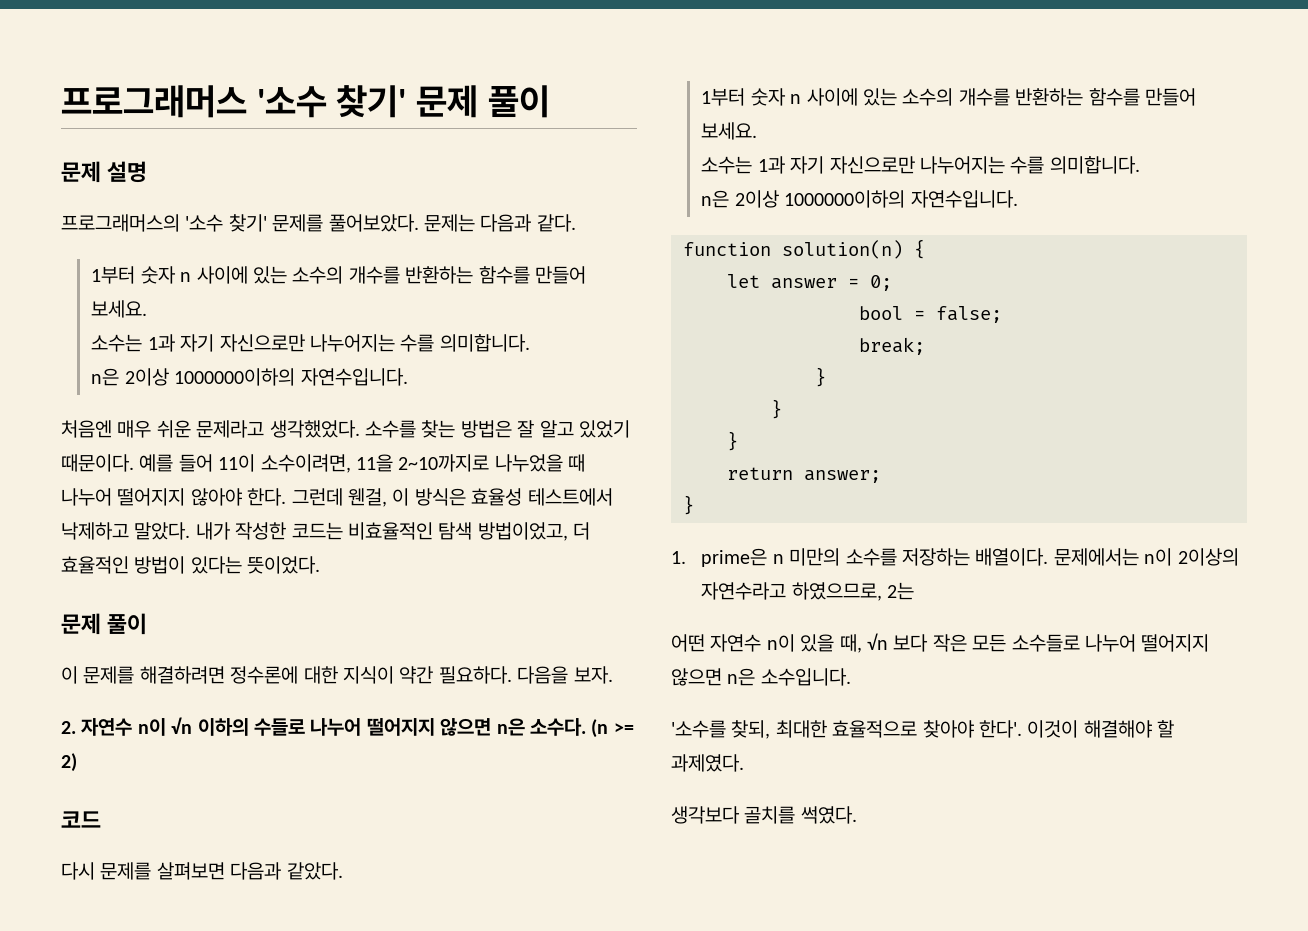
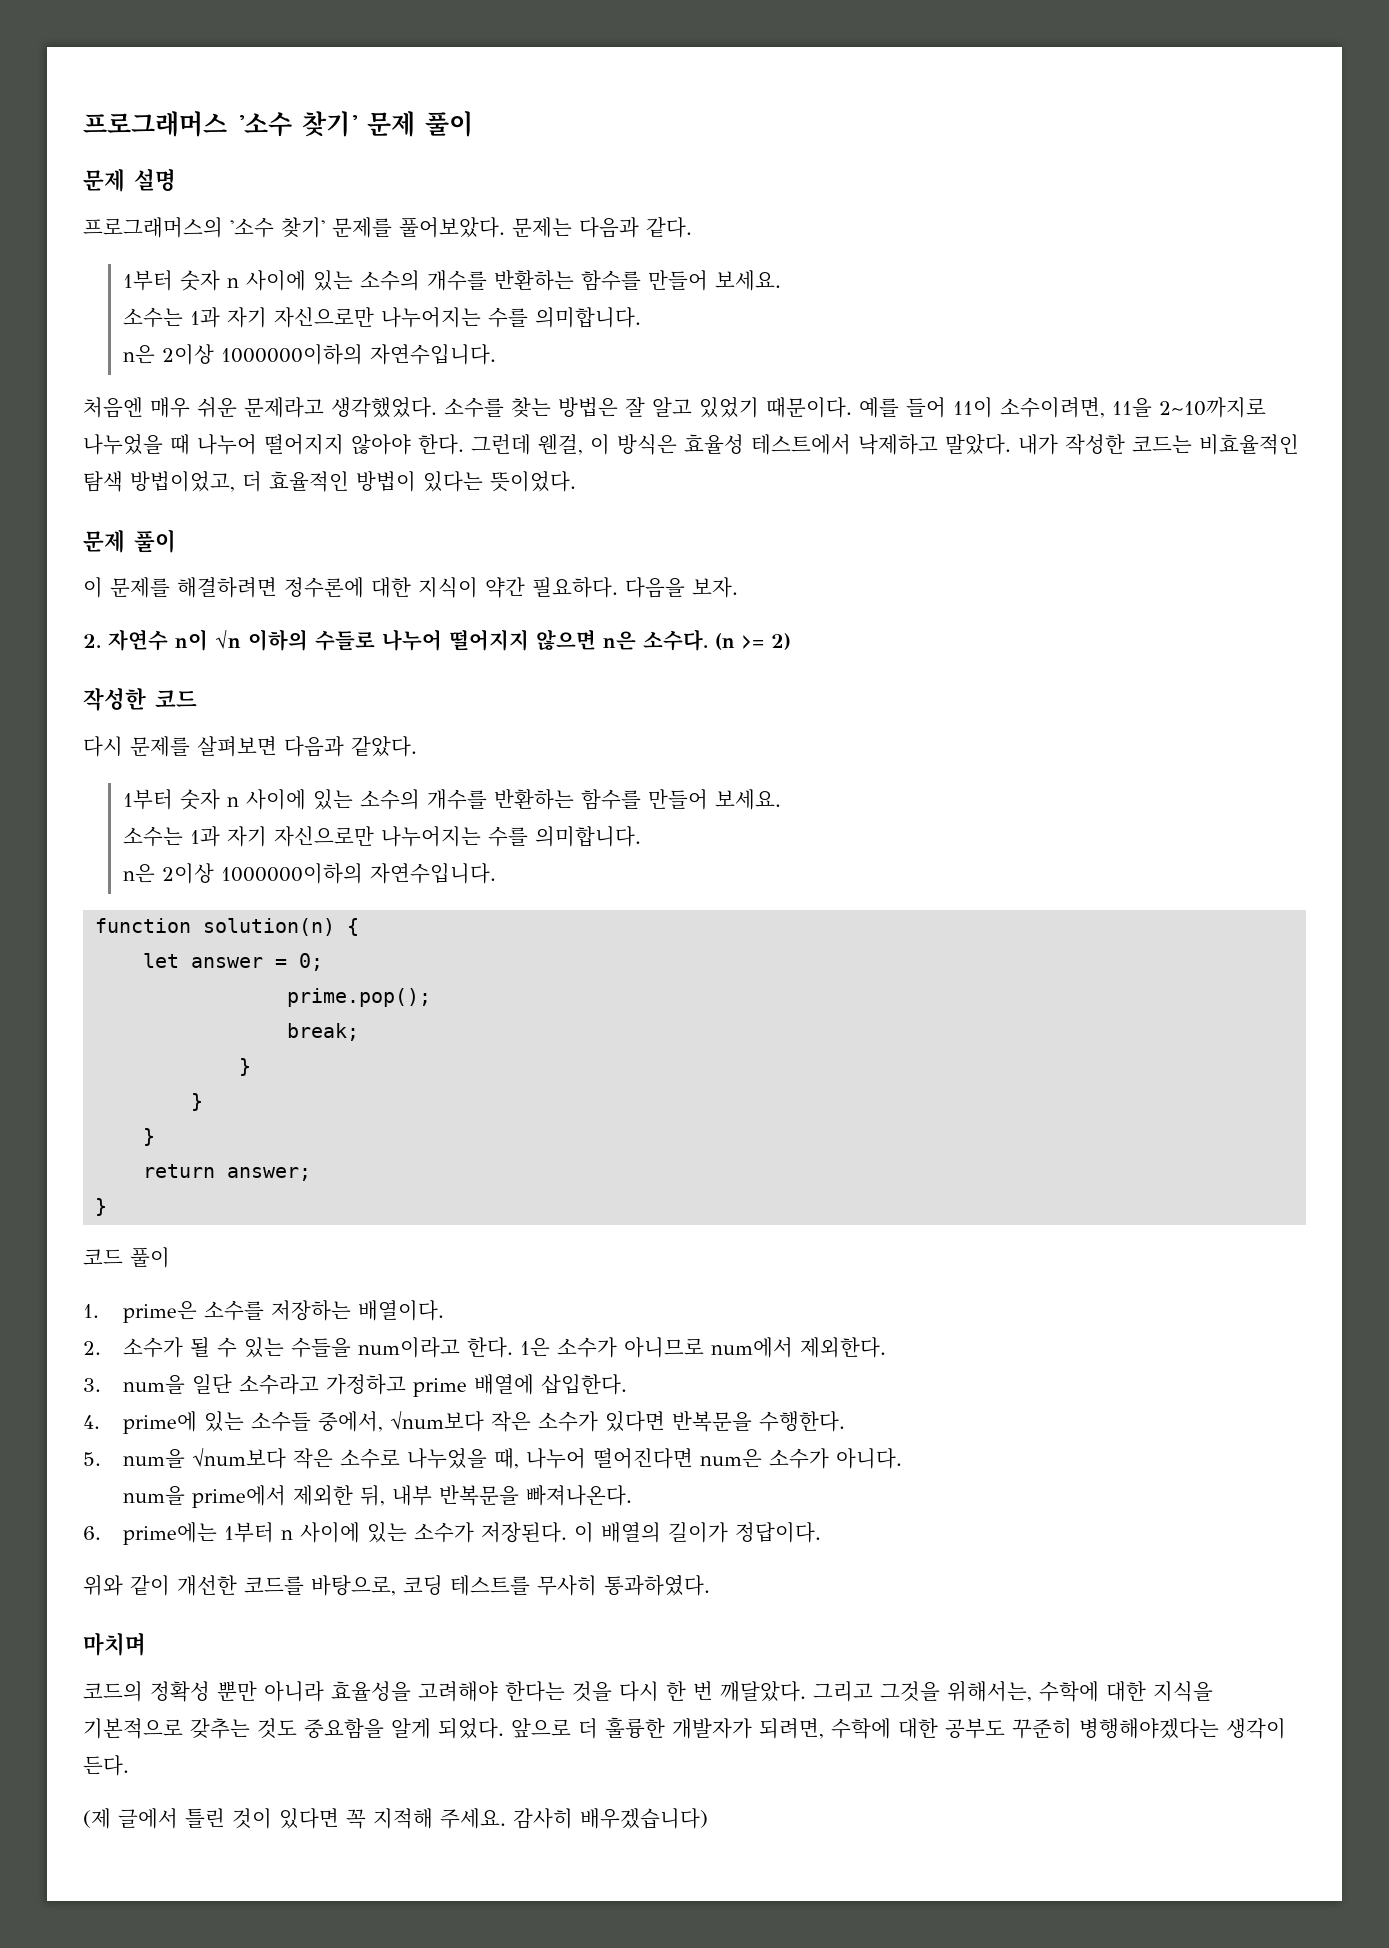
(77, 762) none -> [83,688,146,711] 작성한
[859,306,1002,323] bool = false; -> [287,988,432,1007] prime.pop();
(694, 505) none -> [83,1247,170,1268] // 코드 풀이
[772,548,841,566] n 미만의 -> (197, 1312) none
[1053,548,1239,566] [701,582,915,601] [671,633,1210,653] [671,668,851,686] [671,720,1175,739] [671,754,744,772] [671,806,857,824] 문제에서는 n이 2이상의 자연수라고 하였으므로, 2는 // 어떤 자연수 n이 있을 때, √n 보다 작은 모든 소수들로 나누어 떨어지지 않으면 n은 소수입니다. // '소수를 찾되, 최대한 효율적으로 찾아야 한다'. 이것이 해결해야 할 과제였다. // 생각보다 골치를 썩였다. -> [83,1337,886,1358] [83,1374,627,1397] [83,1411,845,1434] [83,1448,902,1469] [122,1485,632,1508] [83,1522,821,1545] [83,1575,710,1596] [83,1633,146,1656] [83,1681,1213,1702] [83,1717,1286,1739] [83,1755,129,1776] [83,1808,708,1829] // 2. 소수가 될 수 있는 수들을 num이라고 한다. 1은 소수가 아니므로 num에서 제외한다. // 3. num을 일단 소수라고 가정하고 prime 배열에 삽입한다. // 4. prime에 있는 소수들 중에서, √num보다 작은 소수가 있다면 반복문을 수행한다. // 5. num을 √num보다 작은 소수로 나누었을 때, 나누어 떨어진다면 num은 소수가 아니다. // num을 prime에서 제외한 뒤, 내부 반복문을 빠져나온다. // 6. prime에는 1부터 n 사이에 있는 소수가 저장된다. 이 배열의 길이가 정답이다. // 위와 같이 개선한 코드를 바탕으로, 코딩 테스트를 무사히 통과하였다. // 마치며 // 코드의 정확성 뿐만 아니라 효율성을 고려해야 한다는 것을 다시 한 번 깨달았다. 그리고 그것을 위해서는, 수학에 대한 지식을 기본적으로 갖추는 것도 중요함을 알게 되었다. 앞으로 더 훌륭한 개발자가 되려면, 수학에 대한 공부도 꾸준히 병행해야겠다는 생각이 든다. // (제 글에서 틀린 것이 있다면 꼭 지적해 주세요. 감사히 배우겠습니다)

